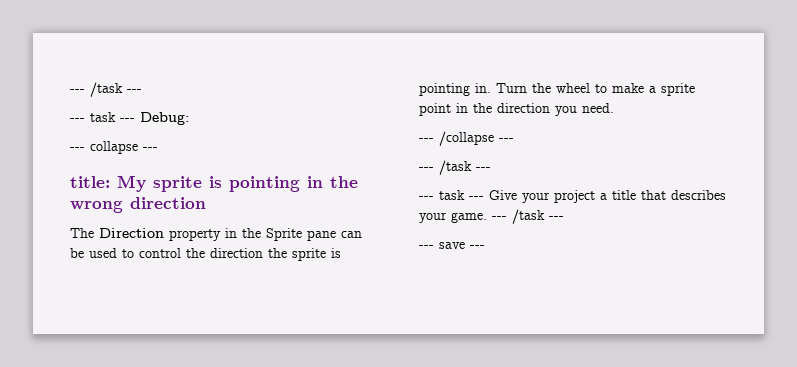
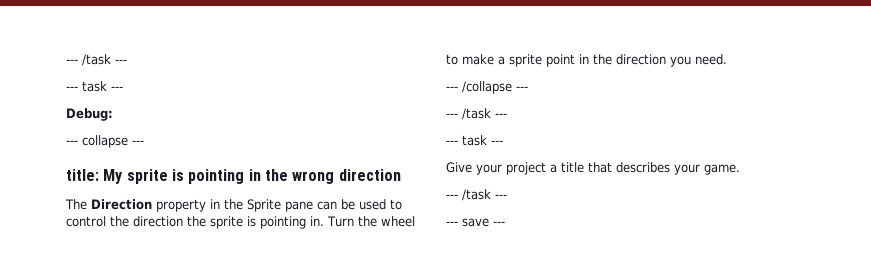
[70,82,142,97] [70,112,135,122] --- /task --- // --- task --- -> [66,54,127,66] [66,81,123,92] --- /task --- // --- task --- //
(484, 198) none -> (503, 142) //
(487, 217) none -> (740, 169) //

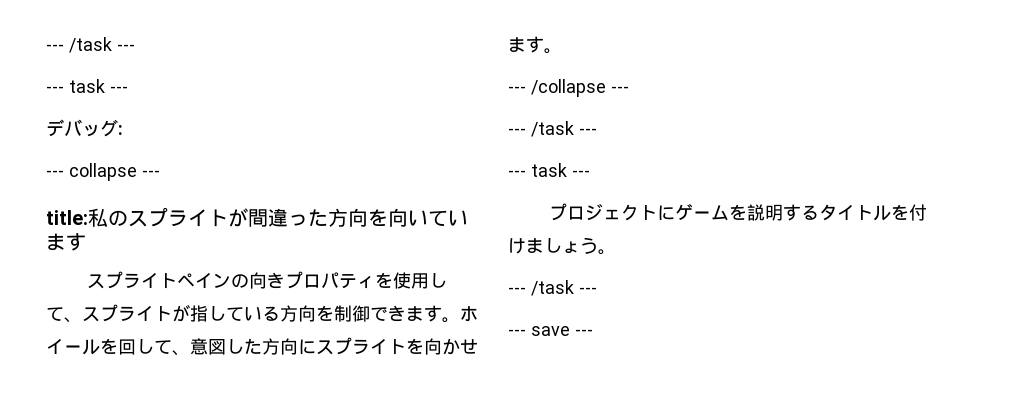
[66,54,127,66] [66,81,123,92] [66,108,113,121] --- /task --- // --- task --- // Debug: -> [46,37,135,53] [46,79,128,93] [46,119,123,137] --- /task --- // --- task --- // デバッグ:
[103,169,401,184] [65,199,402,212] [66,216,415,229] [446,54,727,67] My sprite is pointing in the wrong direction // The Direction property in the Sprite pane can be used to control the direction the sprite is pointing in. Turn the wheel to make a sprite point in the direction you need. -> [88,207,468,227] [46,233,86,251] [87,271,448,289] [46,304,478,323] [46,337,478,356] [508,36,562,54] 私のスプライトが間違った方向を向いています // スプライトペインの向きプロパティを使用して、スプライトが指している方向を制御できます。ホイールを回して、意図した方向にスプライトを向かせます。
[446,162,740,175] Give your project a title that describes your game. -> [549,203,928,221] [508,237,616,255] プロジェクトにゲームを説明するタイトルを付けましょう。

